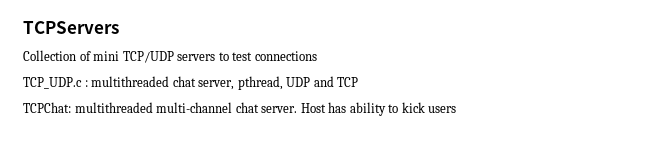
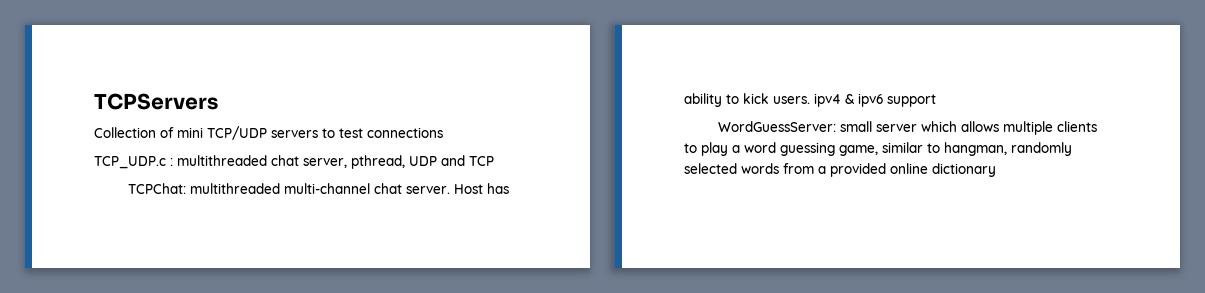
[428,106,457,113] users -> [773,93,936,107] [718,121,1098,135] [684,142,1072,156] [684,163,996,177] users. ipv4 & ipv6 support // WordGuessServer: small server which allows multiple clients to play a word guessing game, similar to hangman, randomly selected words from a provided online dictionary

